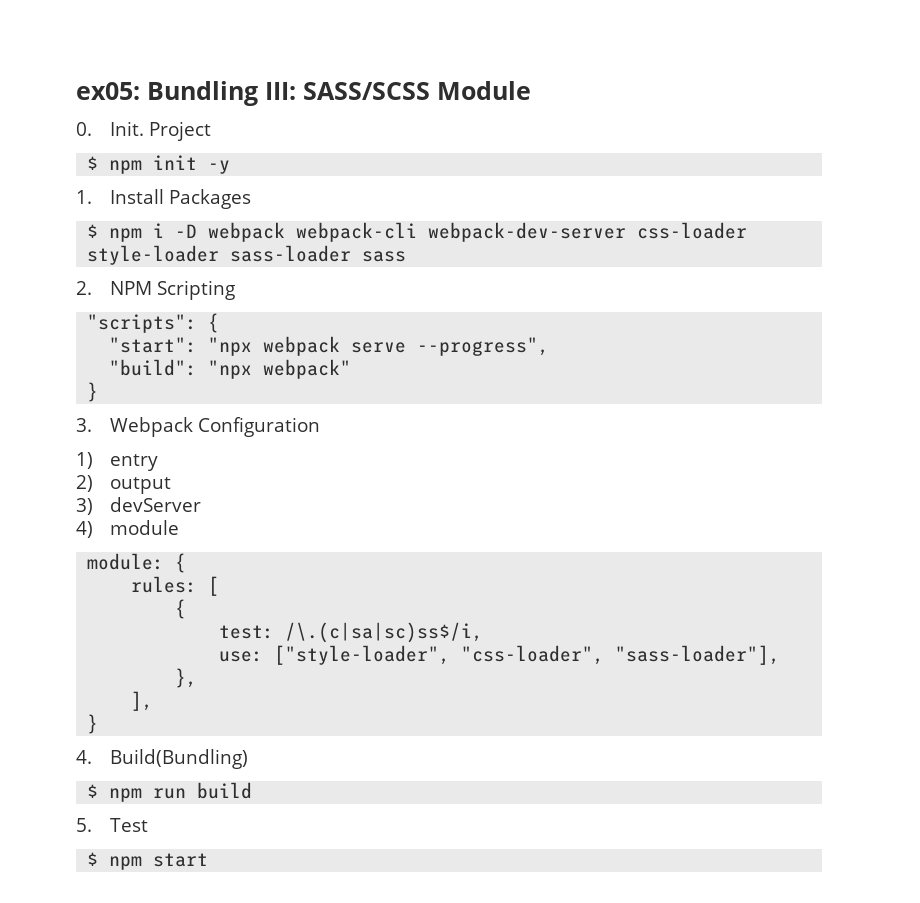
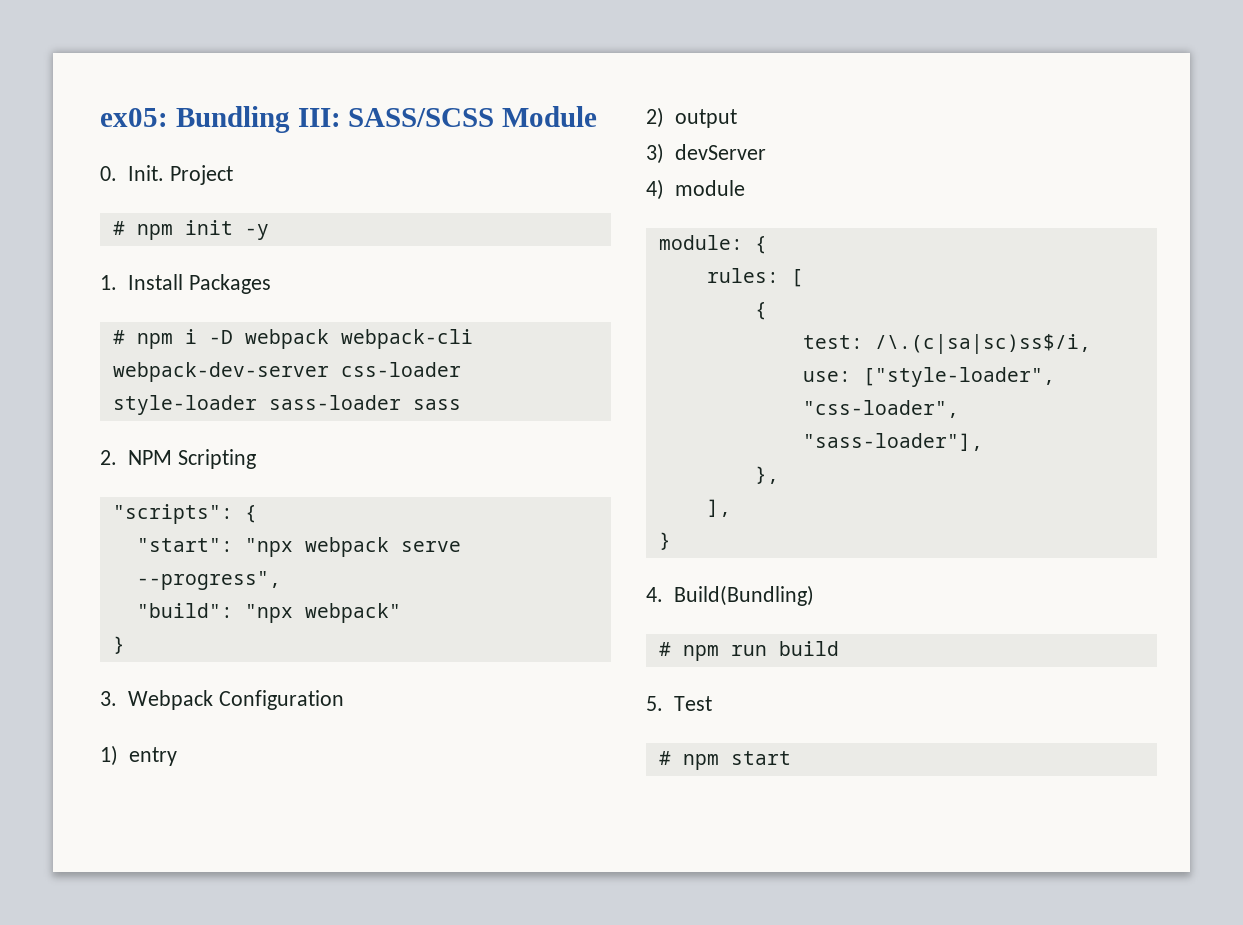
[87,156,99,170] $ -> [112,221,125,235] #
[87,224,99,238] $ -> [112,330,125,344] #
[87,784,99,798] $ -> [658,642,671,656] #
[87,852,99,866] $ -> [658,751,671,765] #

